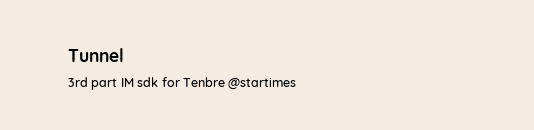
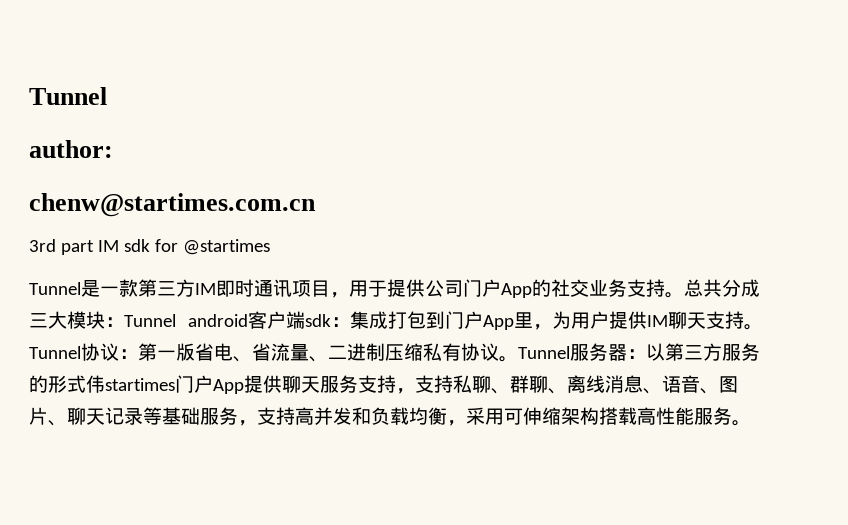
[68,48,124,62] Tunnel -> [29,87,107,105] [29,140,113,158] [29,193,316,217] Tunnel // author: // chenw@startimes.com.cn
[182,77,225,87] Tenbre -> (178, 245) none
(297, 84) none -> [29,279,760,298] [29,311,763,330] [29,343,760,362] [29,375,738,394] [29,407,751,426] // Tunnel是一款第三方IM即时通讯项目，用于提供公司门户App的社交业务支持。总共分成三大模块：Tunnel android客户端sdk：集成打包到门户App里，为用户提供IM聊天支持。Tunnel协议：第一版省电、省流量、二进制压缩私有协议。Tunnel服务器：以第三方服务的形式伟startimes门户App提供聊天服务支持，支持私聊、群聊、离线消息、语音、图片、聊天记录等基础服务，支持高并发和负载均衡，采用可伸缩架构搭载高性能服务。

